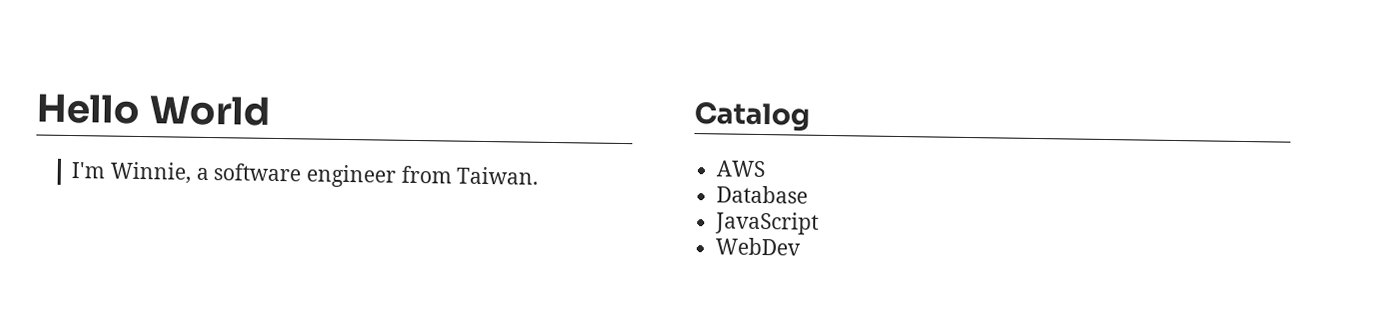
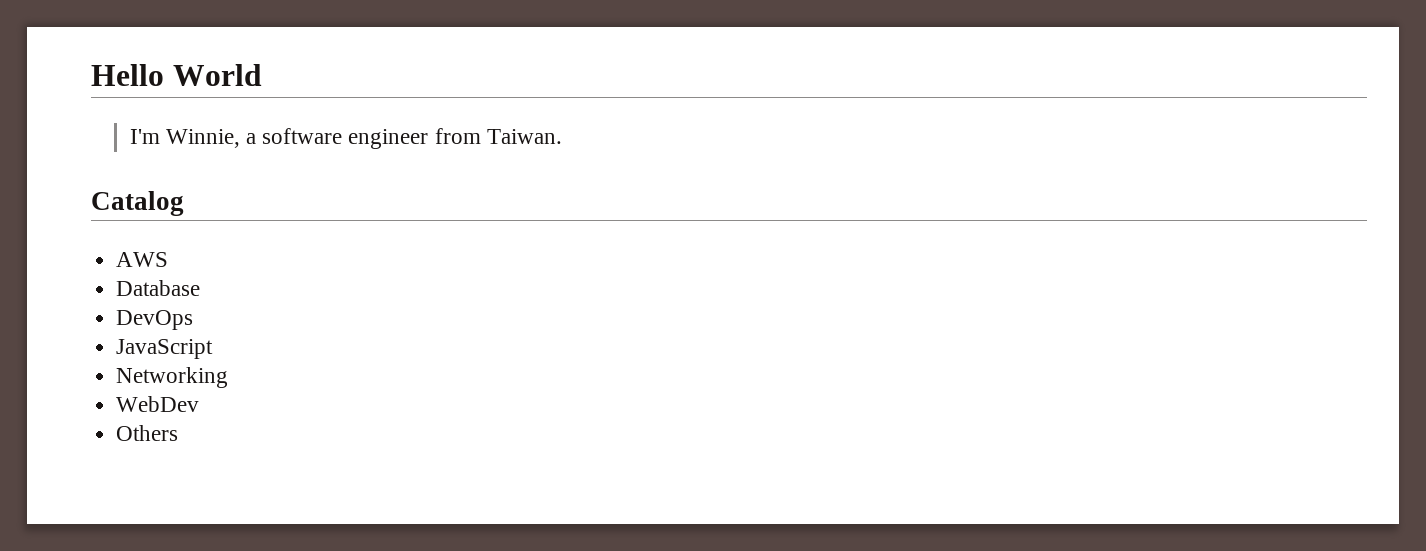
(809, 194) none -> [116,310,194,330] // DevOps
(820, 223) none -> [116,367,229,388] // Networking
(802, 246) none -> [116,425,179,441] // Others

